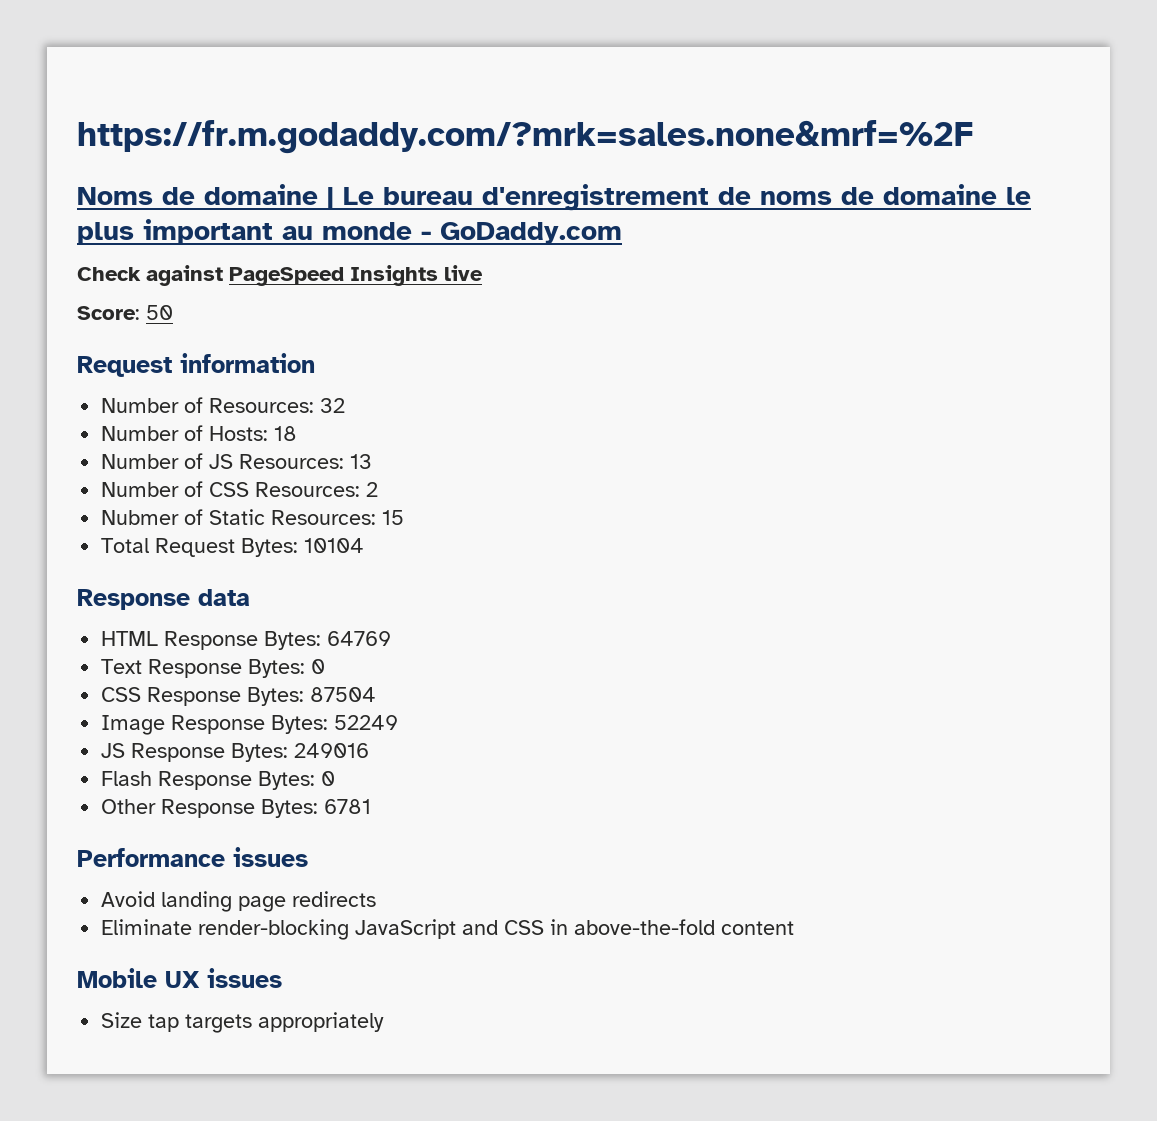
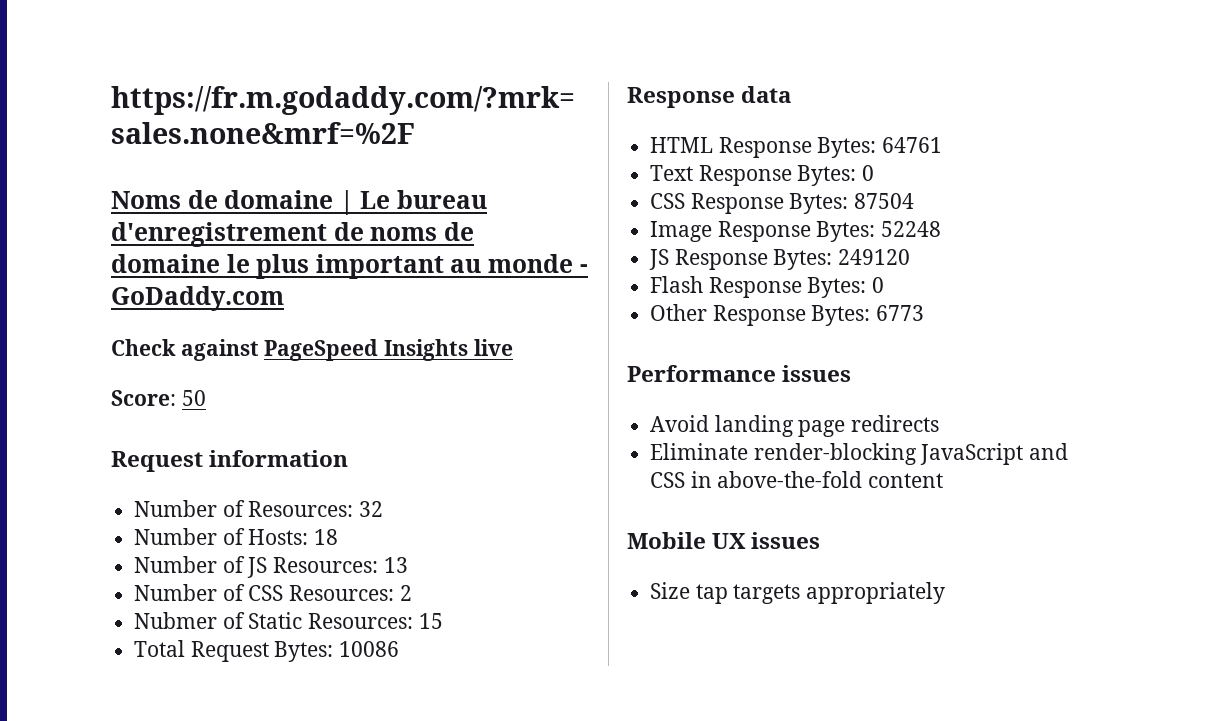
[304,538,365,553] 10104 -> [339,641,400,657] 10086
[327,631,392,646] 64769 -> [882,137,943,153] 64761
[334,715,399,730] 52249 -> [881,221,942,237] 52248
[294,743,370,758] 249016 -> [838,249,911,265] 249120
[324,799,372,814] 6781 -> [876,305,925,321] 6773

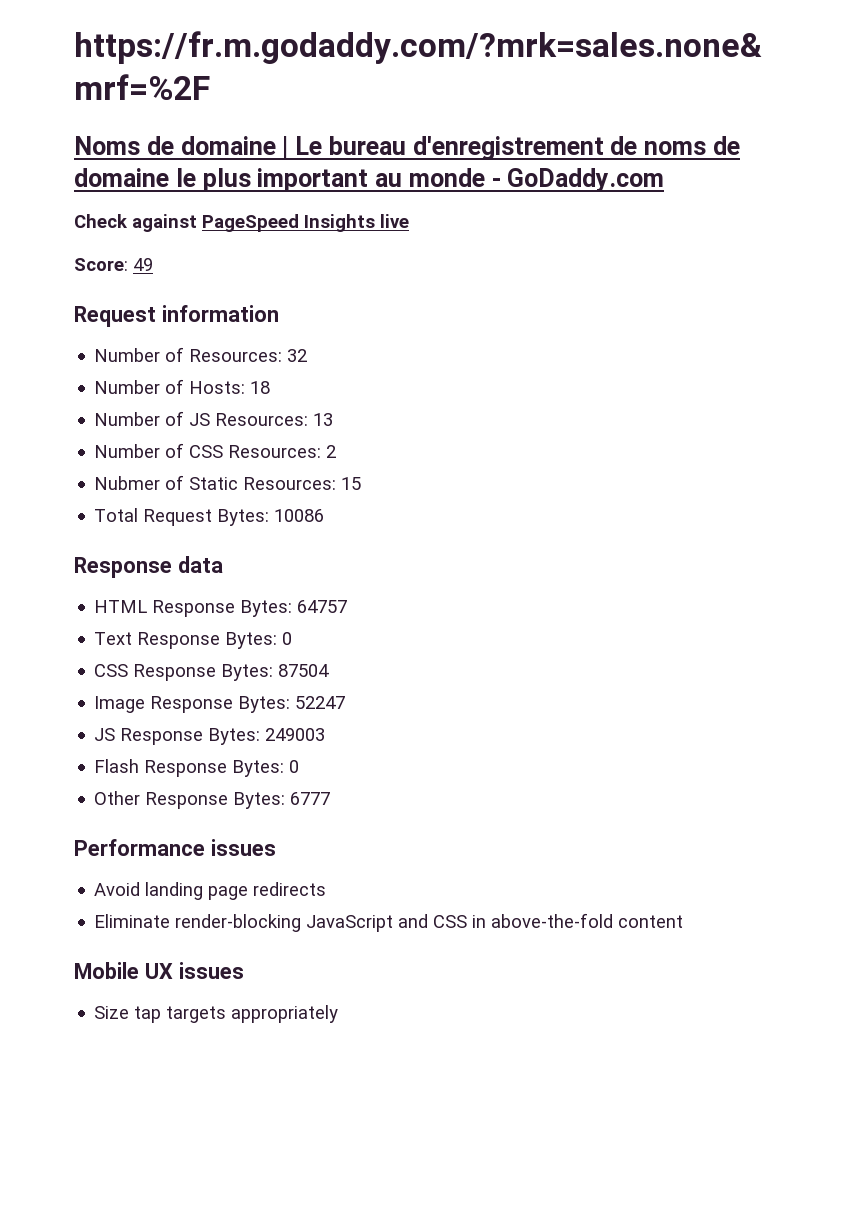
[181,390,206,406] 50 -> [133,258,153,271] 49
[882,137,943,153] 64761 -> [297,600,348,613] 64757
[881,221,942,237] 52248 -> [295,696,346,709] 52247
[838,249,911,265] 249120 -> [265,728,326,741] 249003
[876,305,925,321] 6773 -> [290,792,331,805] 6777

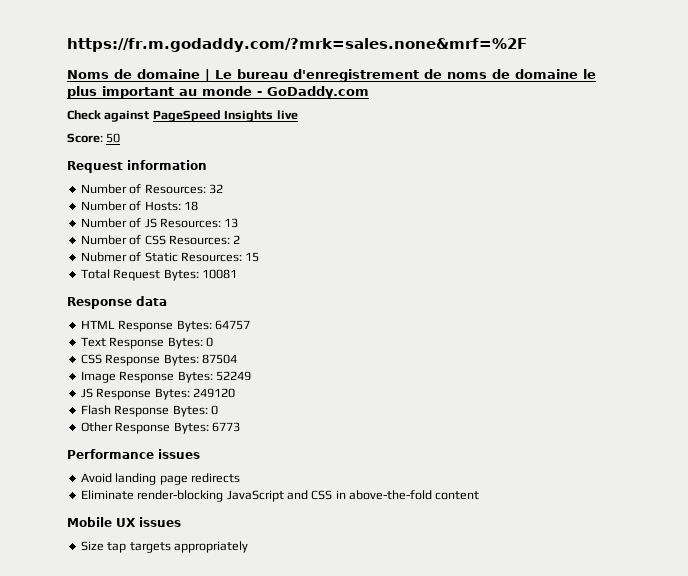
[133,258,153,271] 49 -> [106,133,121,143] 50
[274,509,325,522] 10086 -> [201,269,237,279] 10081
[295,696,346,709] 52247 -> [215,371,251,381] 52249
[265,728,326,741] 249003 -> [192,388,235,398] 249120
[290,792,331,805] 6777 -> [211,422,240,432] 6773

